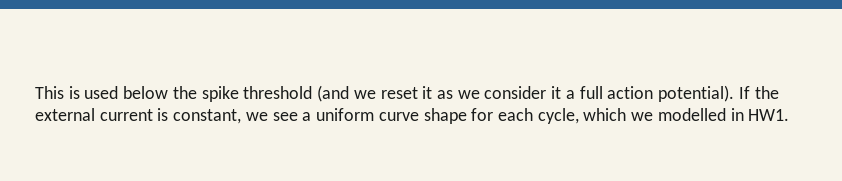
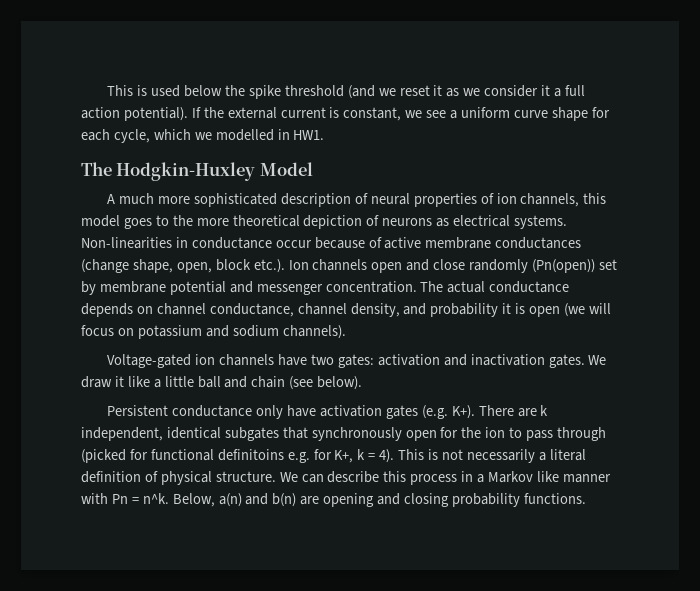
(790, 115) none -> [81,162,313,181] [107,193,607,207] [81,215,568,229] [81,237,582,249] [81,259,617,273] [81,281,570,295] [81,303,611,317] [81,325,346,339] [107,354,607,368] [81,376,363,390] [107,405,549,419] [81,427,607,441] [81,449,586,463] [81,471,611,485] [81,493,586,507] // The Hodgkin-Huxley Model // A much more sophisticated description of neural properties of ion channels, this model goes to the more theoretical depiction of neurons as electrical systems. Non-linearities in conductance occur because of active membrane conductances (change shape, open, block etc.). Ion channels open and close randomly (Pn(open)) set by membrane potential and messenger concentration. The actual conductance depends on channel conductance, channel density, and probability it is open (we will focus on potassium and sodium channels). // Voltage-gated ion channels have two gates: activation and inactivation gates. We draw it like a little ball and chain (see below). // Persistent conductance only have activation gates (e.g. K+). There are k independent, identical subgates that synchronously open for the ion to pass through (picked for functional definitoins e.g. for K+, k = 4). This is not necessarily a literal definition of physical structure. We can describe this process in a Markov like manner with Pn = n^k. Below, a(n) and b(n) are opening and closing probability functions.

